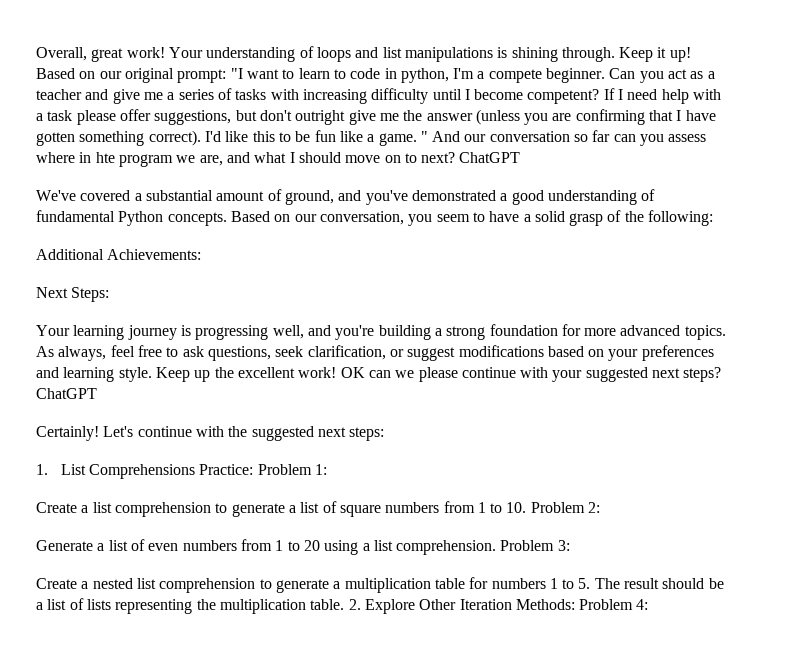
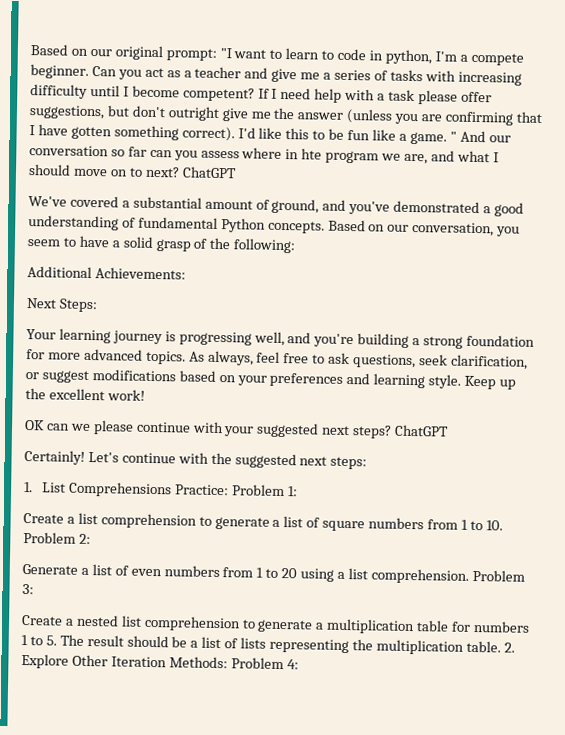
[36,46,691,62] Overall, great work! Your understanding of loops and list manipulations is shining through. Keep it up! -> (30, 50) none
(337, 372) none -> (145, 395) //

